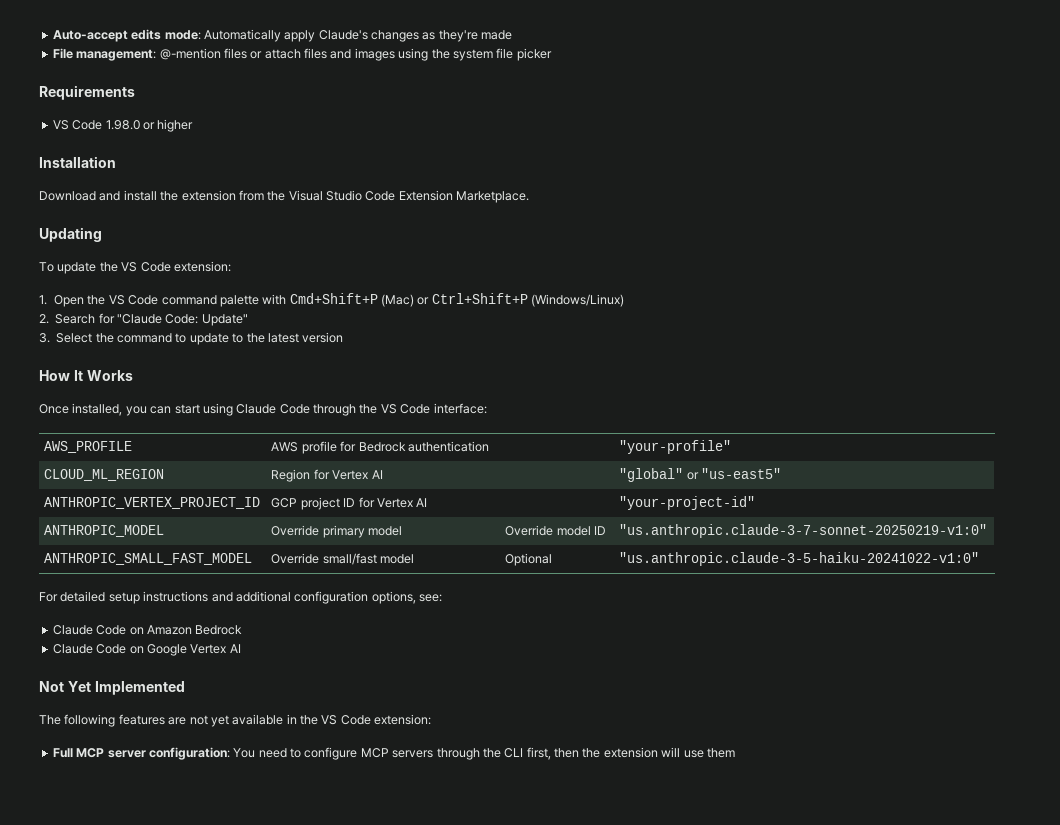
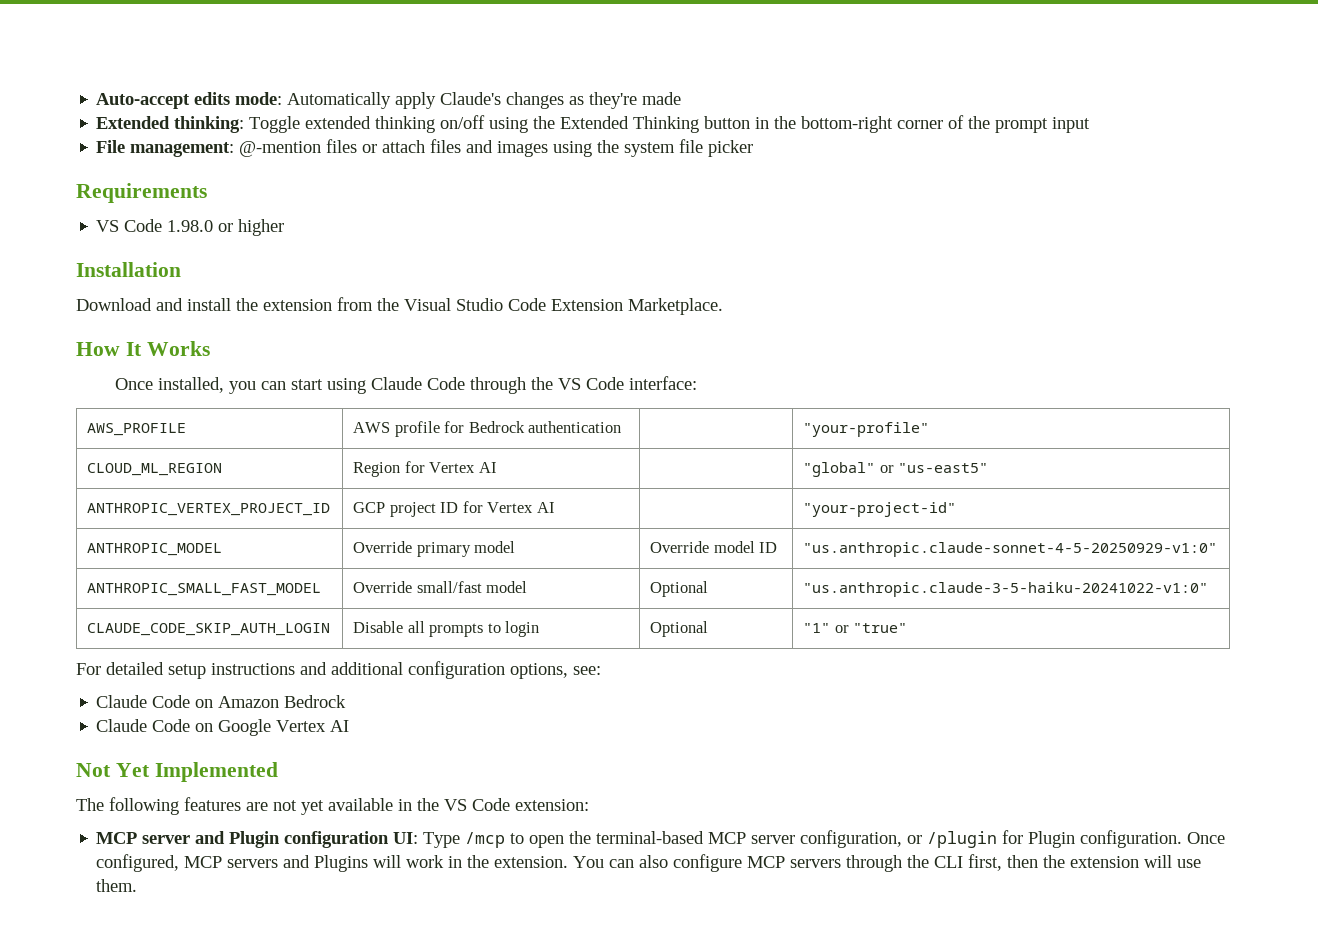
(513, 35) none -> [96,115,1091,133] // Extended thinking: Toggle extended thinking on/off using the Extended Thinking button in the bottom-right corner of the prompt input
[39,227,102,242] [39,261,231,274] [39,293,625,307] [39,313,248,326] [39,332,344,345] // Updating // To update the VS Code extension: // 1. Open the VS Code command palette with Cmd+Shift+P (Mac) or Ctrl+Shift+P (Windows/Linux) // 2. Search for "Claude Code: Update" // 3. Select the command to update to the latest version -> (723, 306) none
[619,524,988,538] "us.anthropic.claude-3-7-sonnet-20250219-v1:0" -> [803,542,1218,557] "us.anthropic.claude-sonnet-4-5-20250929-v1:0"
(980, 559) none -> [87,623,331,636] [353,621,540,637] [650,621,709,637] [803,623,908,633] // CLAUDE_CODE_SKIP_AUTH_LOGIN | Disable all prompts to login | Optional | "1" or "true"
[52,747,301,760] Full MCP server configuration: You need to -> [96,830,1226,848] [96,854,669,872] MCP server and Plugin configuration UI: Type /mcp to open the terminal-based MCP server configuration, or /plugin for Plugin configuration. Once configured, MCP servers and Plugins will work in the extension. You can also
[706,748,735,758] them -> [96,879,138,892] them.

